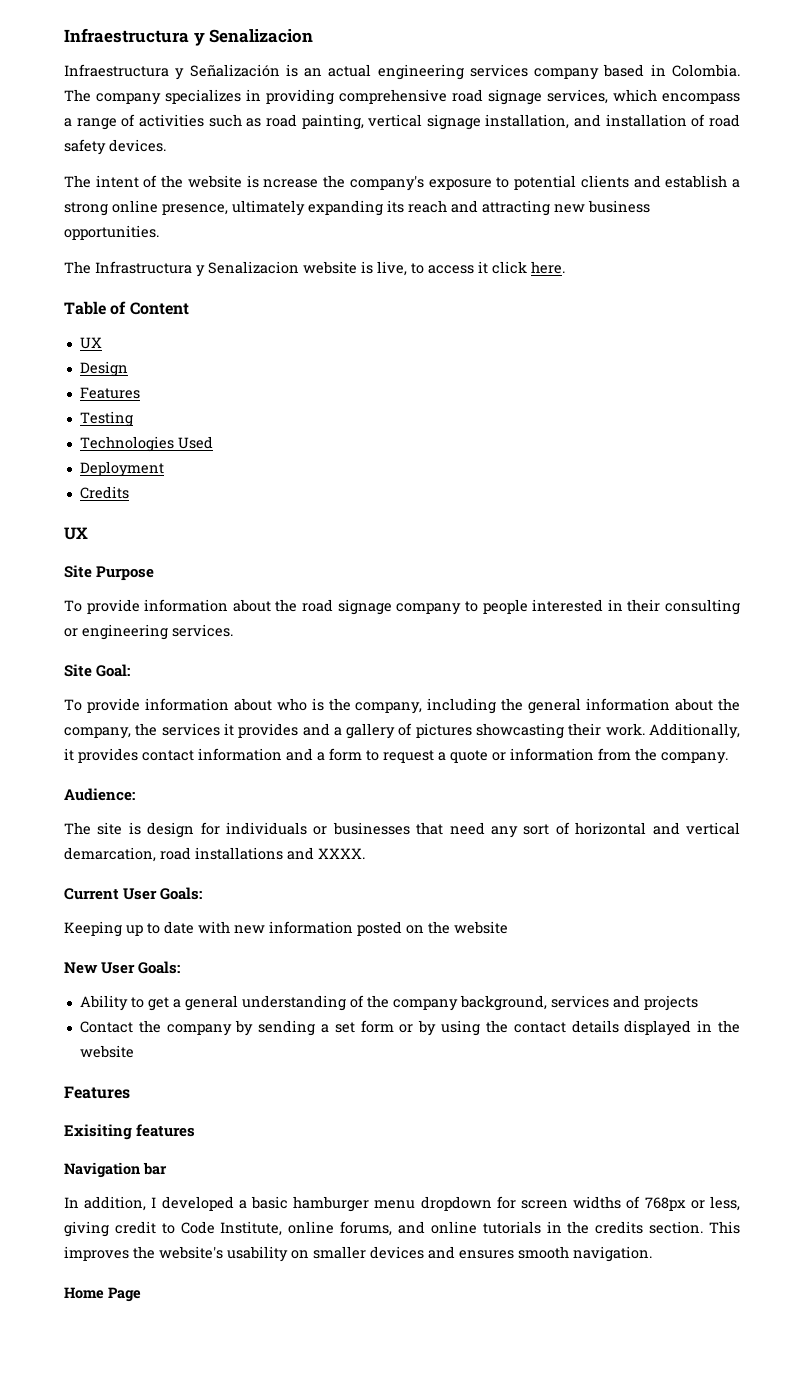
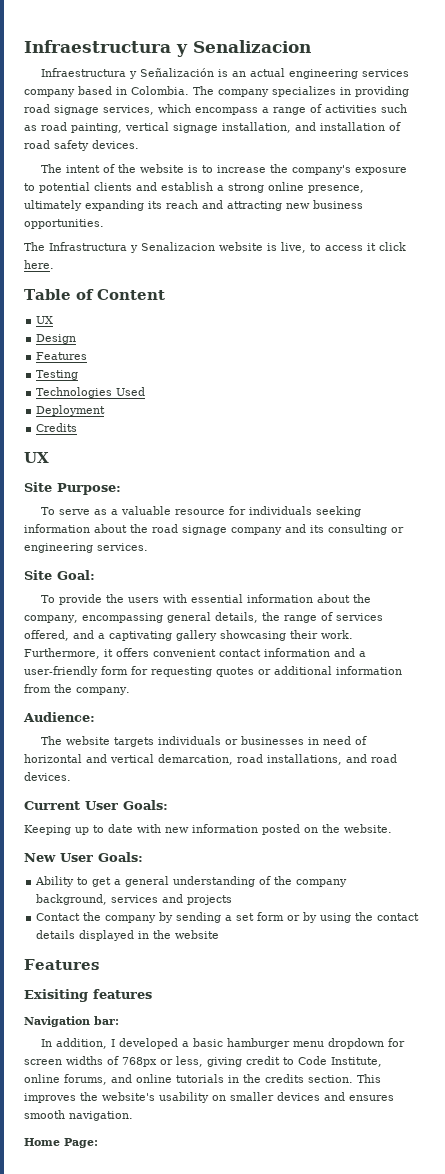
[339,89,447,104] comprehensive -> (409, 91) none
[263,179,319,188] ncrease -> [202,165,267,173] to increase
[96,566,155,581] [64,599,140,614] Purpose // To provide -> [57,483,121,495] [41,506,362,517] Purpose: // To serve as a valuable resource for individuals seeking
[464,599,661,614] to people interested in their -> [285,524,324,533] and its
[144,698,740,714] [64,723,740,739] [64,748,506,763] information about who is the company, including the general information about the company, the services it provides and a gallery of pictures showcasting their work. Additionally, it provides contact information and a form to request a quote or -> [106,594,372,603] [24,612,383,623] [24,630,353,641] [24,648,366,659] [24,666,332,677] the users with essential information about the company, encompassing general details, the range of services offered, and a captivating gallery showcasing their work. Furthermore, it offers convenient contact information and a user-friendly form for requesting quotes or additional
[97,822,550,838] site is design for individuals or businesses that need any sort -> [66,736,352,747] website targets individuals or businesses in need
[195,847,365,860] installations and XXXX. -> [267,754,397,765] [24,772,71,781] installations, and road devices.
[454,921,508,934] website -> [344,824,392,833] website.
[143,1162,167,1175] bar -> [94,1016,119,1025] bar:
[108,1287,141,1302] Page -> [64,1138,98,1148] Page:

